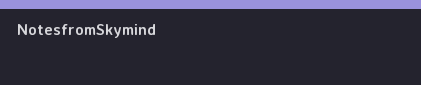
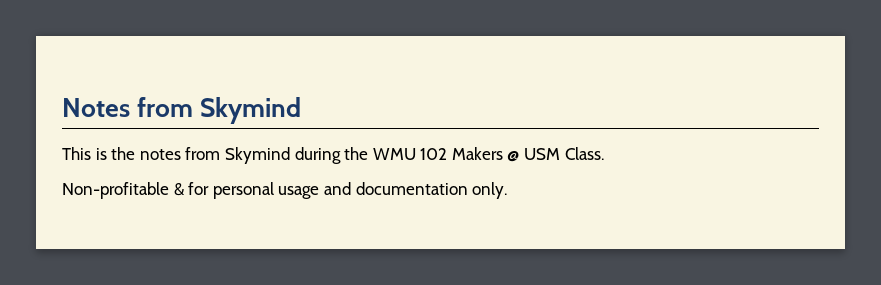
[17,24,156,38] NotesfromSkymind -> [62,97,302,124] [62,147,604,164] [62,182,508,199] Notes from Skymind // This is the notes from Skymind during the WMU 102 Makers @ USM Class. // Non-profitable & for personal usage and documentation only.

